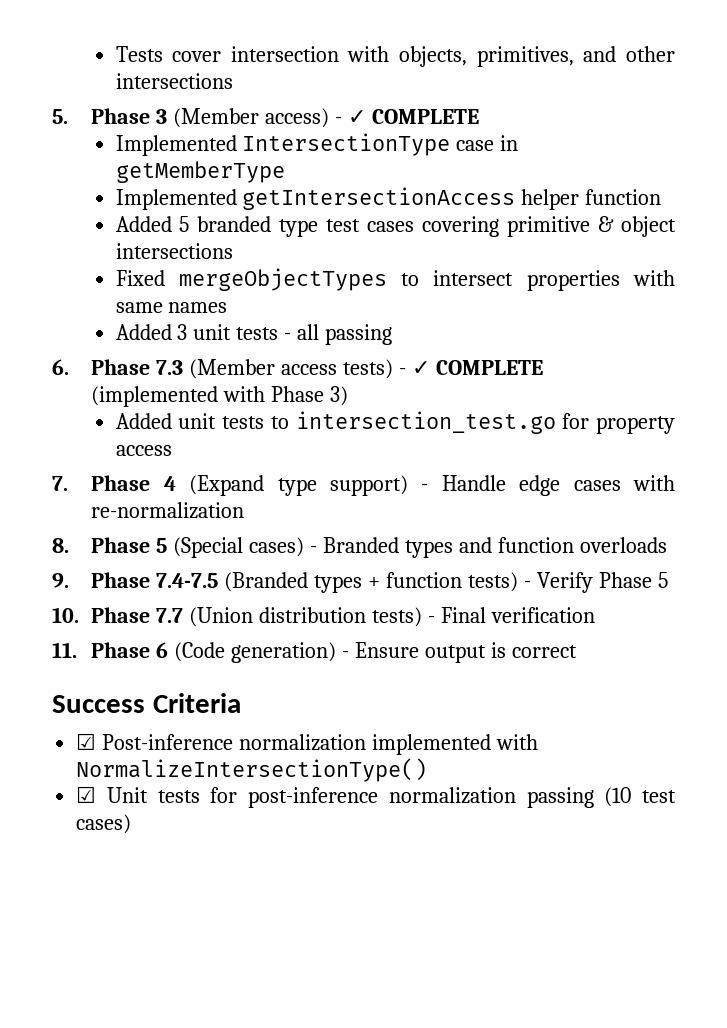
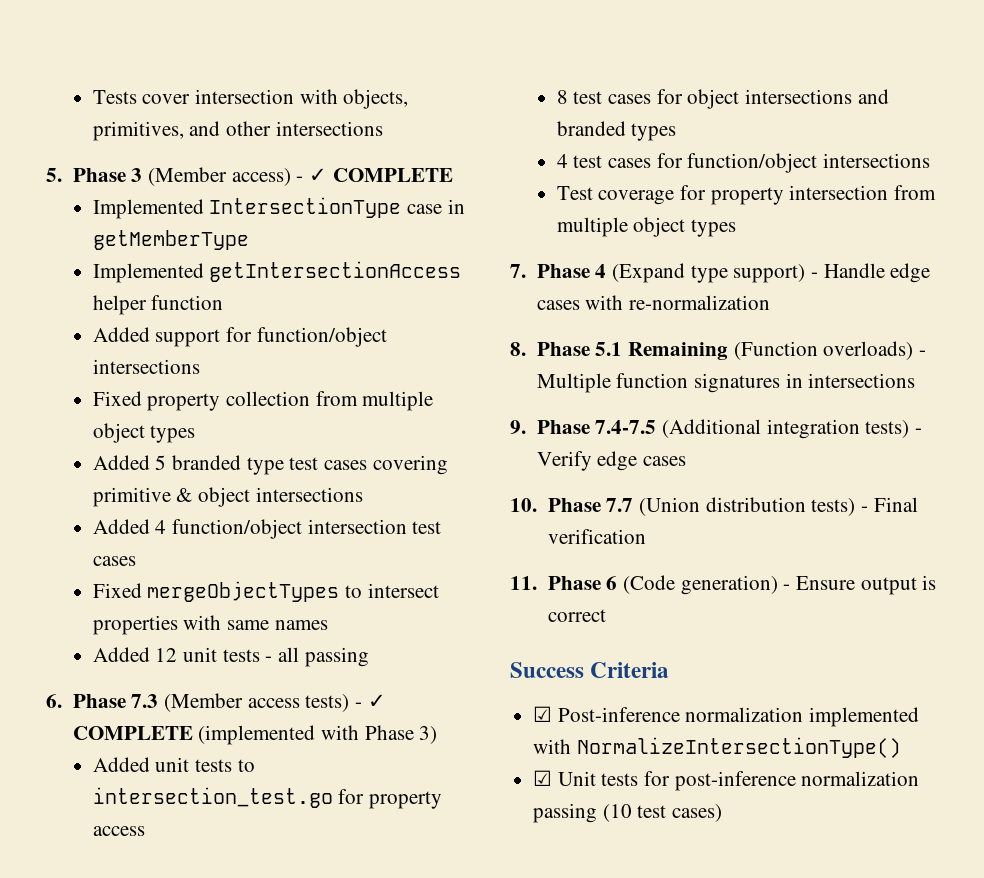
(662, 197) none -> [92,327,387,347] [92,359,200,374] [92,391,434,411] [92,423,196,443] // Added support for function/object intersections // Fixed property collection from multiple object types
(233, 251) none -> [92,519,442,539] [92,556,136,566] // Added 4 function/object intersection test cases
[177,324,188,340] 3 -> [155,648,178,662] 12
(172, 450) none -> [556,89,889,109] [556,121,677,141] [556,153,931,173] [556,185,937,205] [556,217,737,237] // 8 test cases for object intersections and branded types // 4 test cases for function/object intersections // Test coverage for property intersection from multiple object types
[156,537,667,558] 5 (Special cases) - Branded types and function overloads -> [595,341,926,360] [536,373,916,393] 5.1 Remaining (Function overloads) - Multiple function signatures in intersections
[224,572,463,593] (Branded types + function -> [661,419,860,439] (Additional integration
[598,572,668,588] Phase 5 -> [597,451,686,471] edge cases

